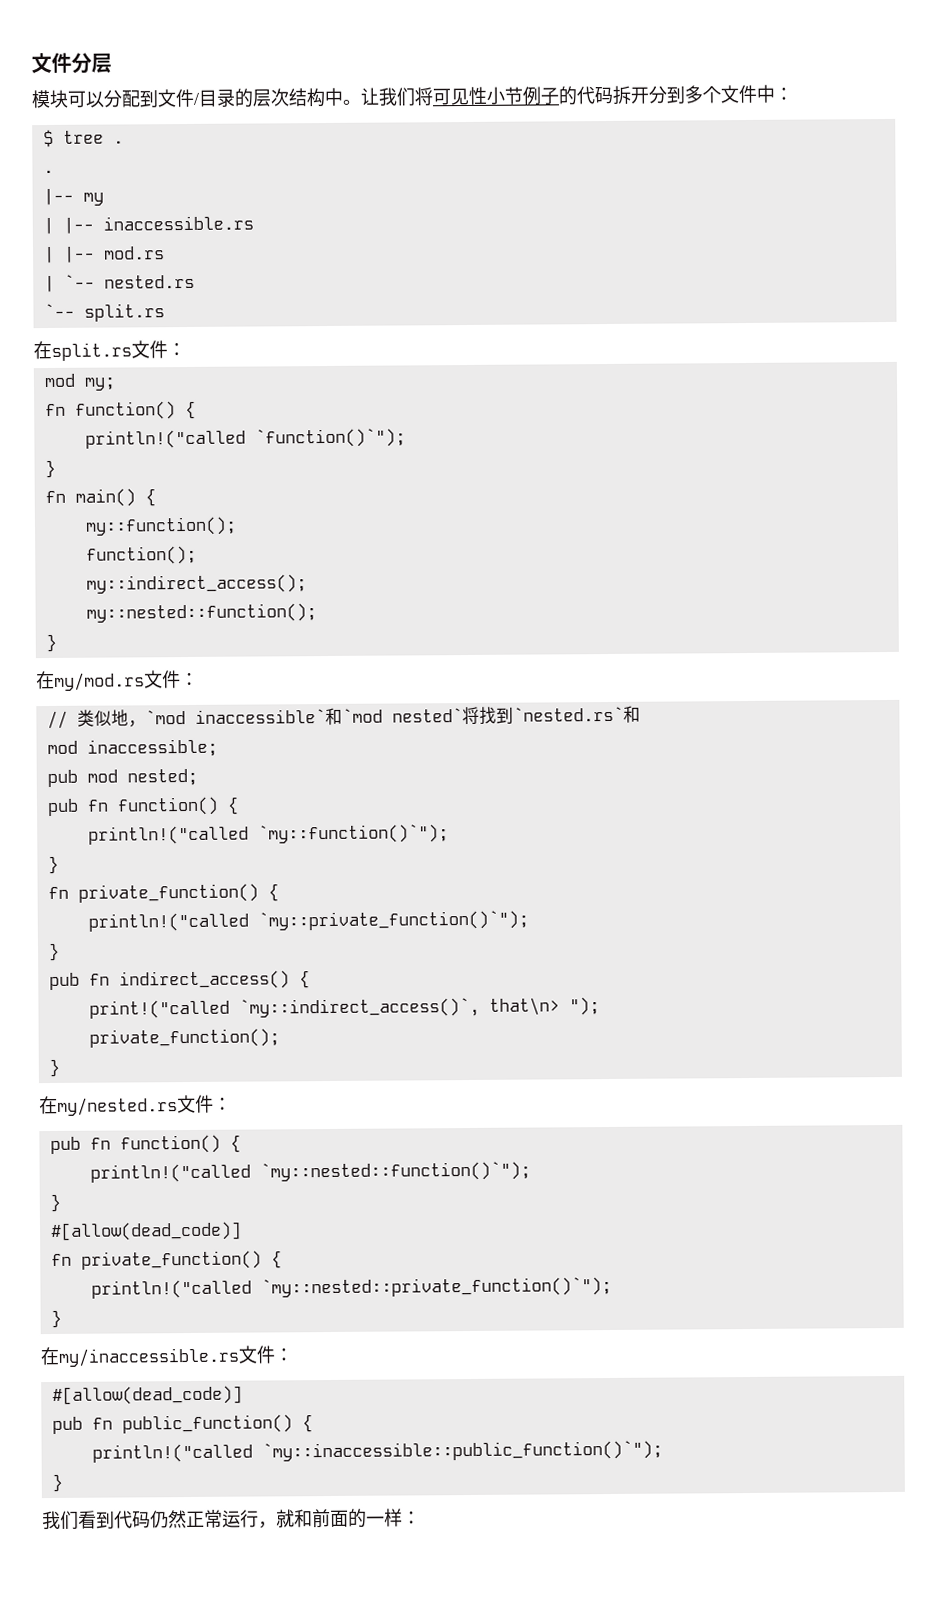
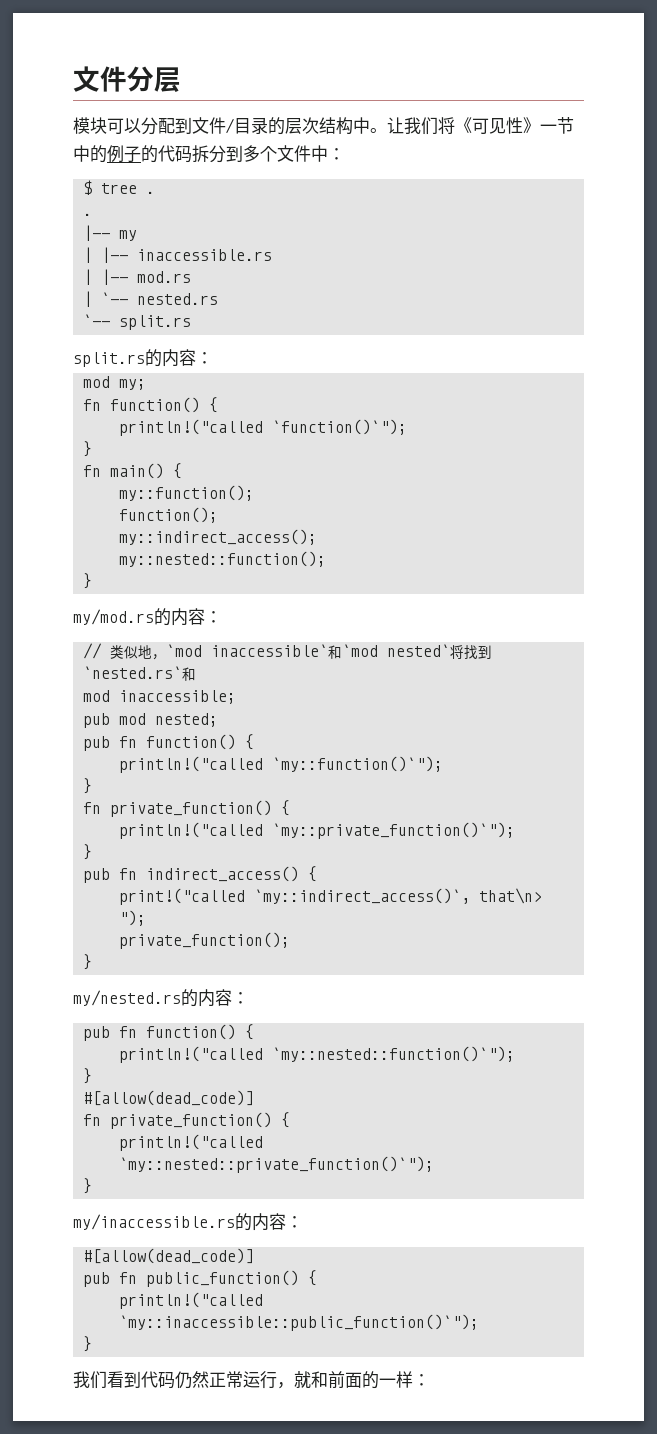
[432,86,523,106] 可见性小节 -> [455,117,574,134] [73,145,107,163] 《可见性》一节中的
[630,86,649,104] 开 -> (209, 154) none
[33,340,168,361] 在split.rs文件 -> [73,349,196,367] split.rs的内容
[36,670,181,691] 在my/mod.rs文件 -> [73,608,205,626] my/mod.rs的内容
[39,1094,214,1116] 在my/nested.rs文件 -> [73,989,232,1007] my/nested.rs的内容
[40,1345,275,1367] 在my/inaccessible.rs文件 -> [73,1213,286,1231] my/inaccessible.rs的内容

